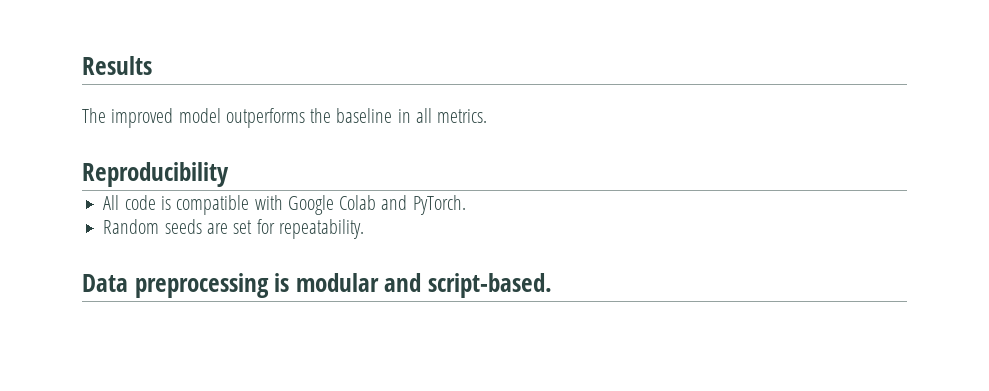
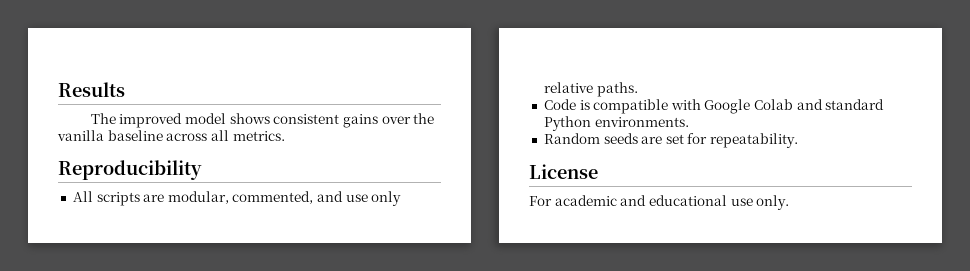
[225,108,488,128] [82,162,229,187] [103,195,156,210] outperforms the baseline in all metrics. // Reproducibility // All code -> [229,113,435,128] [57,130,285,141] [58,160,202,180] [72,191,402,206] [543,82,638,97] [543,99,576,110] shows consistent gains over the vanilla baseline across all metrics. // Reproducibility // All scripts are modular, commented, and use only relative paths. // Code
[412,195,466,215] PyTorch. -> [825,99,885,110] [543,116,689,131] standard Python environments.
[82,273,553,298] Data preprocessing is modular and script-based. -> [529,164,598,179] [529,195,790,210] License // For academic and educational use only.

